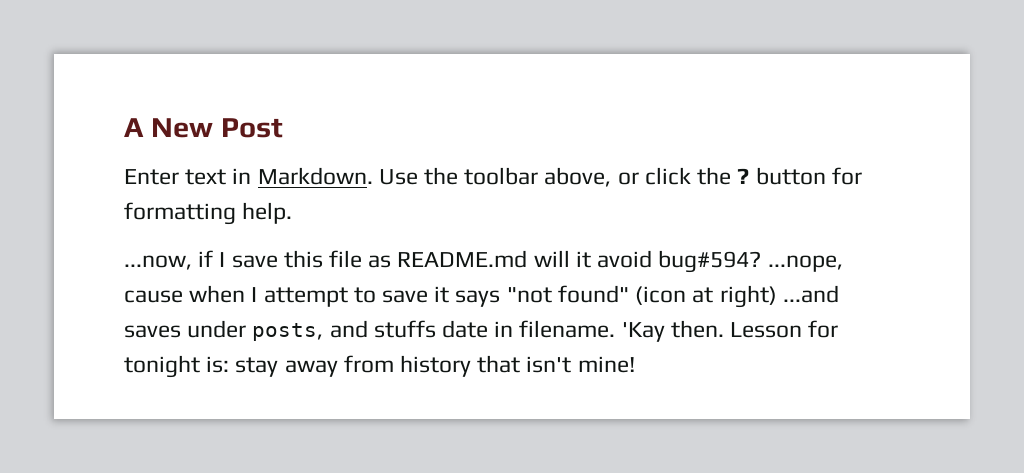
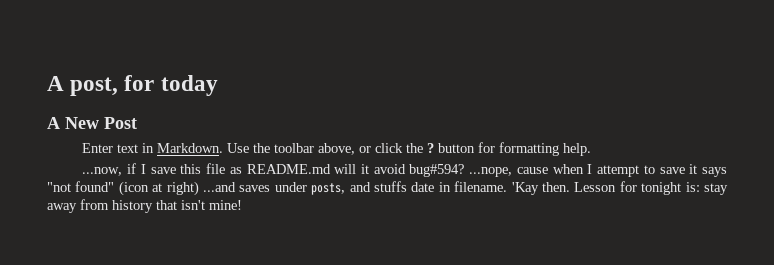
[124,118,144,137] A -> [47,75,218,96] [47,117,60,129] A post, for today // A

